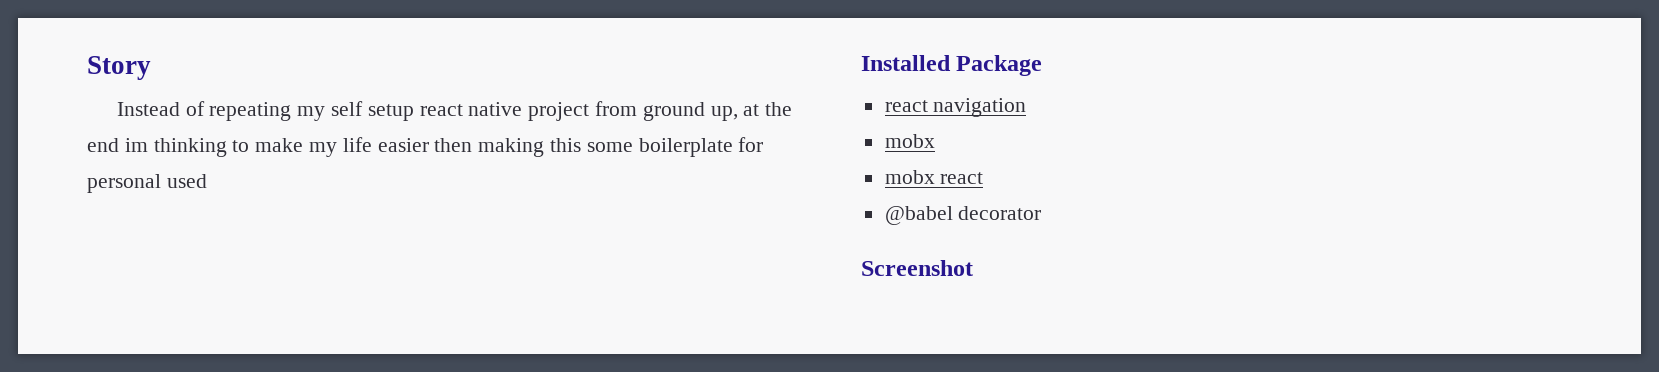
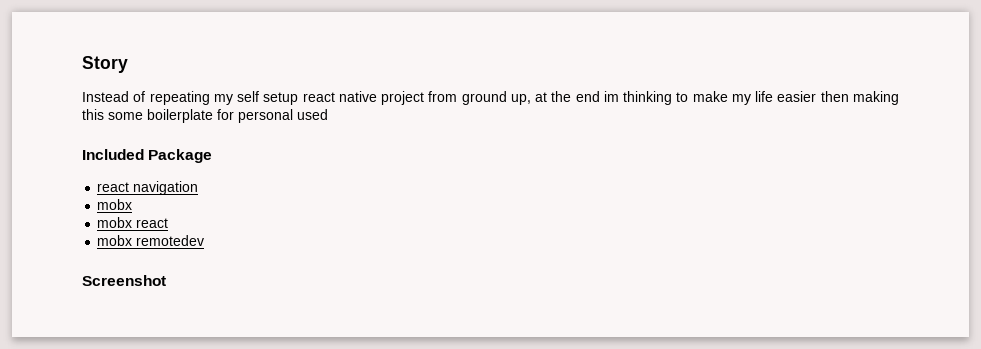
[861,55,951,71] Installed -> [82,149,144,160] Included
[884,206,1042,225] @babel decorator -> [97,235,205,246] mobx remotedev

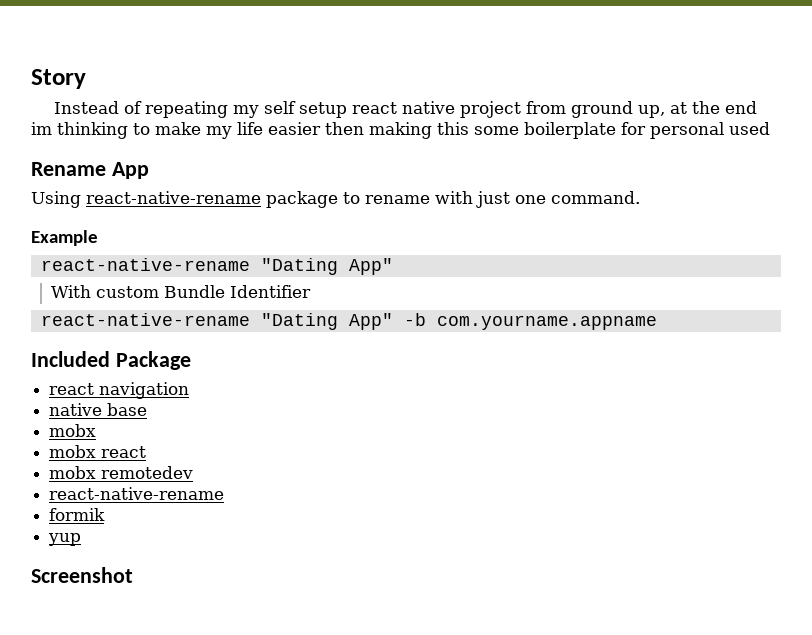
(328, 114) none -> [31,162,149,179] [31,191,640,208] [31,230,98,246] [40,258,393,275] [51,285,312,298] [40,313,657,330] // Rename App // Using react-native-rename package to rename with just one command. // Example // react-native-rename "Dating App" // With custom Bundle Identifier // react-native-rename "Dating App" -b com.yourname.appname
(199, 188) none -> [49,403,148,416] // native base
(205, 240) none -> [49,487,225,500] [49,508,106,521] [48,533,82,546] // react-native-rename // formik // yup

